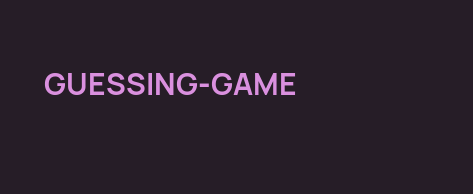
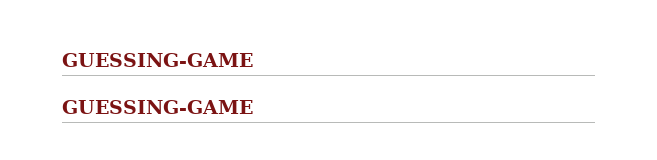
[44,73,297,95] GUESSING-GAME -> [62,53,253,67] [62,100,253,114] GUESSING-GAME // GUESSING-GAME

